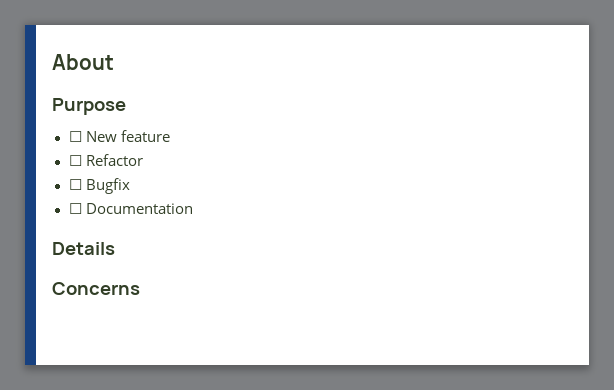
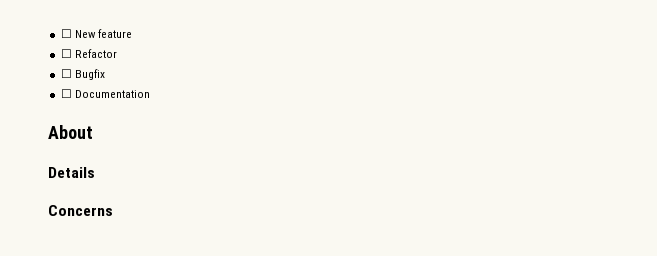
[52,54,114,70] [52,98,126,115] About // Purpose // -> (60, 33) none
(193, 208) none -> [48,125,93,139] // About

